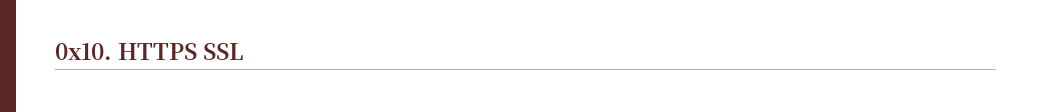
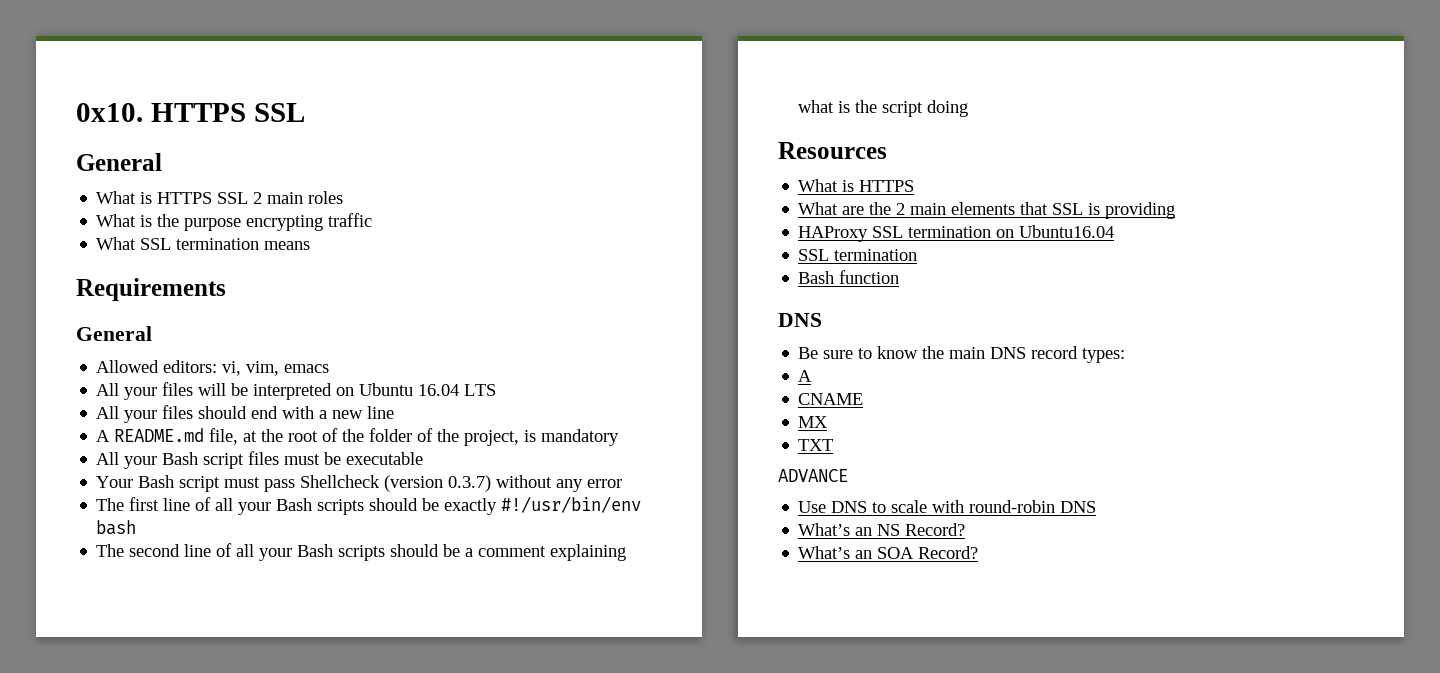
(244, 51) none -> [76,153,162,171] [96,191,344,204] [96,213,373,231] [96,237,311,250] [76,278,226,301] [76,326,152,341] [96,360,330,376] [96,382,497,400] [96,405,395,423] [96,428,620,446] [96,451,424,469] [96,475,623,492] [96,496,642,515] [96,520,137,535] [96,543,627,561] [798,100,969,117] [778,142,887,159] [798,179,915,192] [798,202,1176,219] [798,225,1115,242] [798,249,918,261] [798,270,900,284] [778,313,822,327] [798,346,1126,363] [798,370,813,382] [798,393,864,405] [798,416,829,428] [798,439,834,451] [778,469,848,482] [798,500,1097,513] [798,523,966,536] [798,546,979,559] // General // What is HTTPS SSL 2 main roles // What is the purpose encrypting traffic // What SSL termination means // Requirements // General // Allowed editors: vi, vim, emacs // All your files will be interpreted on Ubuntu 16.04 LTS // All your files should end with a new line // A README.md file, at the root of the folder of the project, is mandatory // All your Bash script files must be executable // Your Bash script must pass Shellcheck (version 0.3.7) without any error // The first line of all your Bash scripts should be exactly #!/usr/bin/env bash // The second line of all your Bash scripts should be a comment explaining what is the script doing // Resources // What is HTTPS // What are the 2 main elements that SSL is providing // HAProxy SSL termination on Ubuntu16.04 // SSL termination // Bash function // DNS // Be sure to know the main DNS record types: // A // CNAME // MX // TXT // ADVANCE // Use DNS to scale with round-robin DNS // What’s an NS Record? // What’s an SOA Record?

